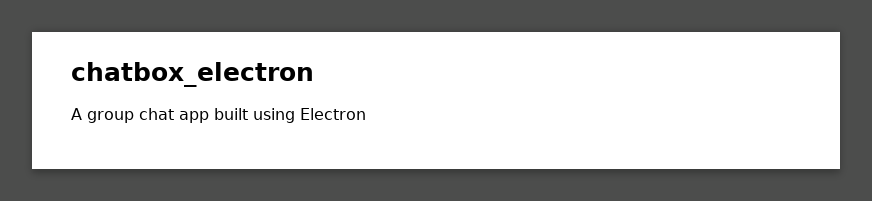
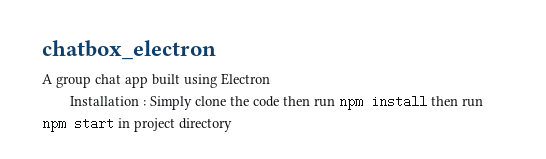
(366, 114) none -> [69,95,483,110] [42,117,232,132] // Installation : Simply clone the code then run npm install then run npm start in project directory

